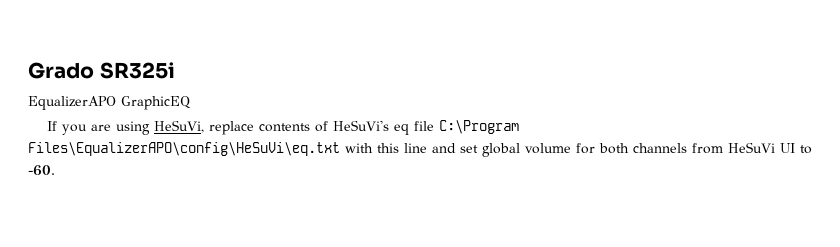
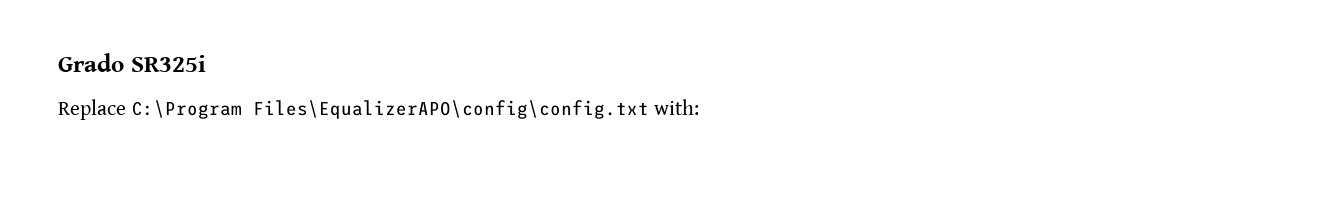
[28,96,191,110] [47,120,520,135] [28,142,812,157] [28,165,55,176] EqualizerAPO GraphicEQ // If you are using HeSuVi, replace contents of HeSuVi's eq file C:\Program Files\EqualizerAPO\config\HeSuVi\eq.txt with this line and set global volume for both channels from HeSuVi UI to -60. -> [58,99,700,120] Replace C:\Program Files\EqualizerAPO\config\config.txt with:

